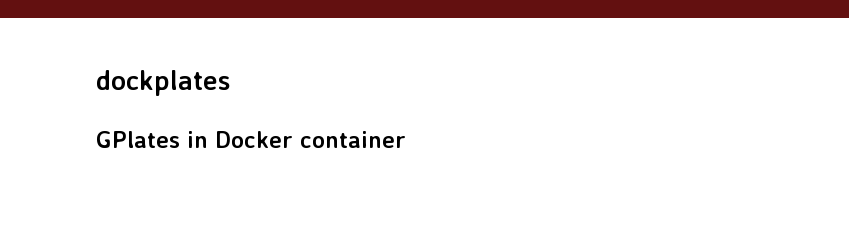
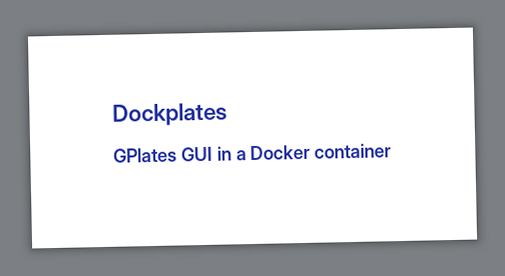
[96,70,230,96] dockplates -> [112,102,227,127] Dockplates
[187,131,208,148] in -> [180,146,247,162] GUI in a

